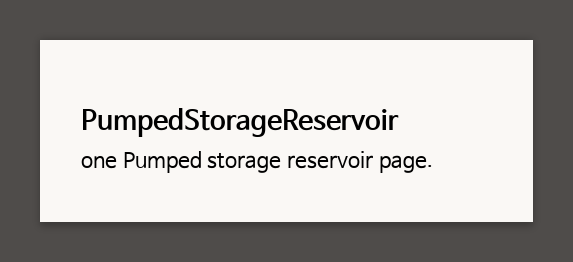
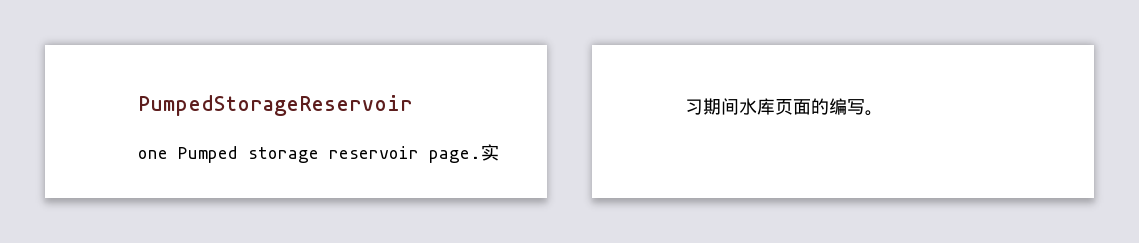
(433, 164) none -> [481,144,499,161] [685,98,883,116] 实习期间水库页面的编写。

